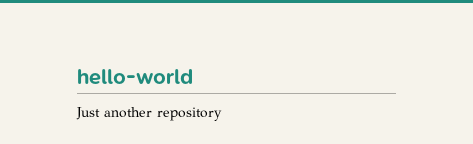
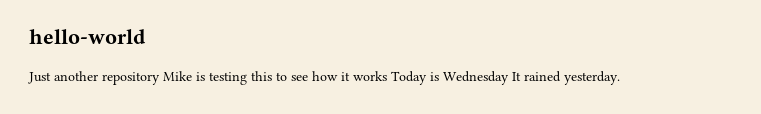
(222, 114) none -> [163,71,620,85] Mike is testing this to see how it works Today is Wednesday It rained yesterday.

